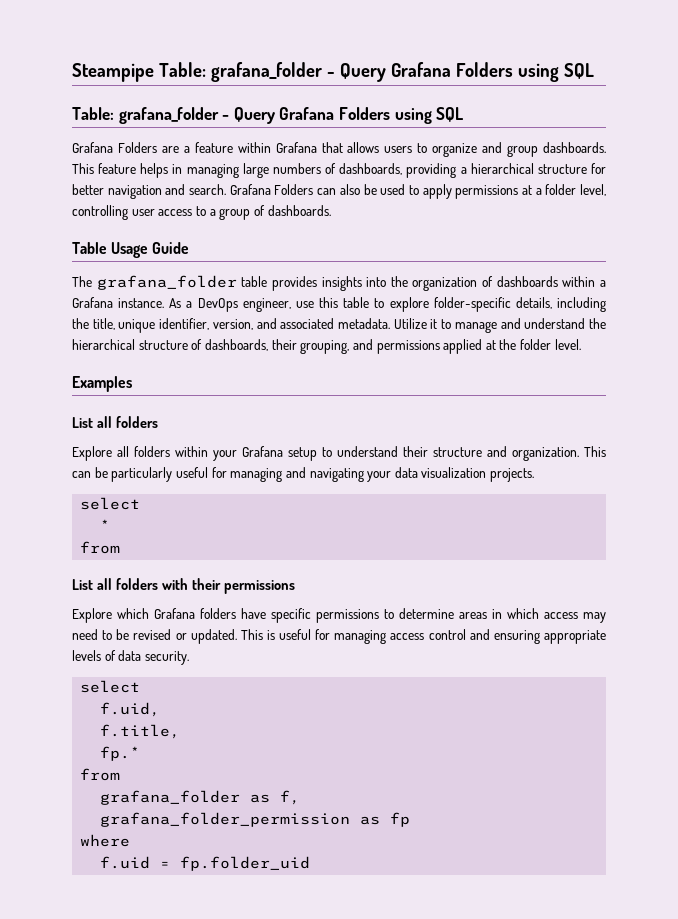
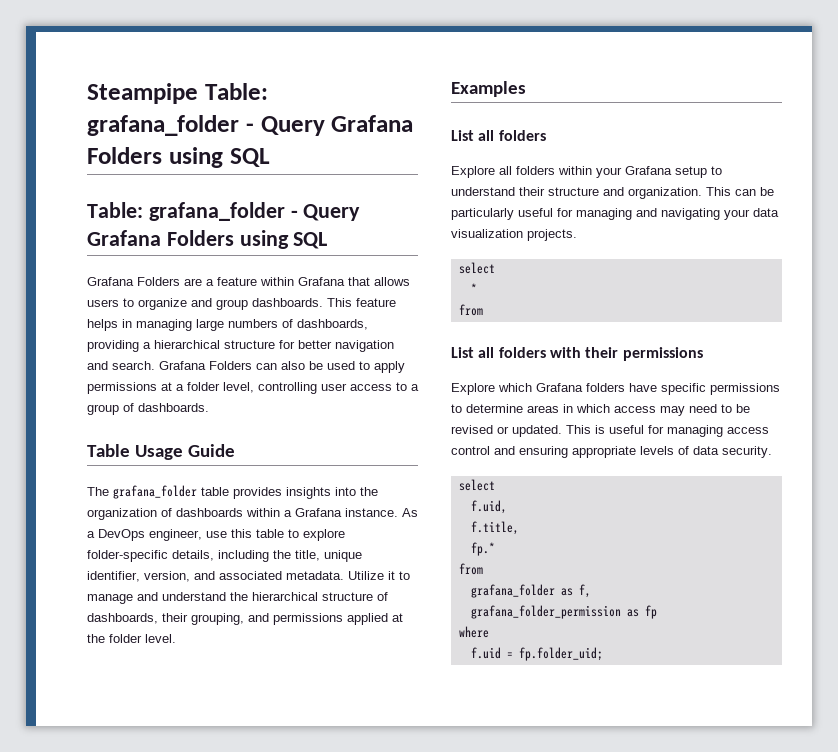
[180,856,311,871] fp.folder_uid -> [518,647,603,661] fp.folder_uid;

